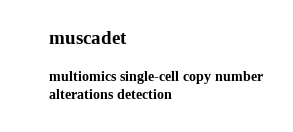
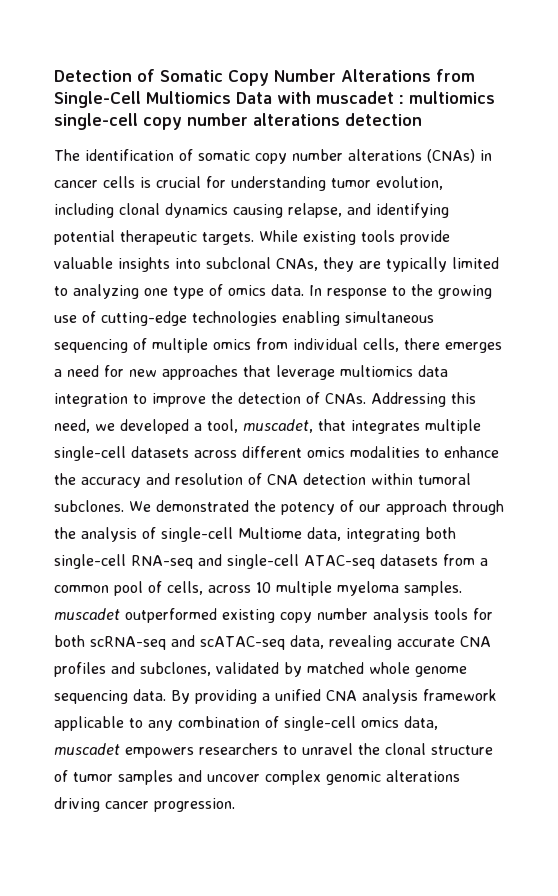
[49,31,127,44] muscadet // -> [54,69,475,86] [54,91,404,108] Detection of Somatic Copy Number Alterations from Single-Cell Multiomics Data with muscadet :
(172, 94) none -> [54,149,492,164] [54,176,443,191] [54,203,449,218] [54,230,450,245] [54,257,499,272] [54,284,492,299] [54,311,434,326] [54,338,502,353] [54,365,448,380] [54,392,476,407] [54,419,481,434] [54,446,499,461] [54,473,471,488] [54,500,504,515] [54,527,456,542] [54,554,488,569] [54,581,462,596] [54,608,493,623] [54,635,491,650] [54,662,467,677] [54,689,497,704] [54,716,438,731] [54,743,493,758] [54,770,460,785] [54,797,235,812] // The identification of somatic copy number alterations (CNAs) in cancer cells is crucial for understanding tumor evolution, including clonal dynamics causing relapse, and identifying potential therapeutic targets. While existing tools provide valuable insights into subclonal CNAs, they are typically limited to analyzing one type of omics data. In response to the growing use of cutting-edge technologies enabling simultaneous sequencing of multiple omics from individual cells, there emerges a need for new approaches that leverage multiomics data integration to improve the detection of CNAs. Addressing this need, we developed a tool, muscadet, that integrates multiple single-cell datasets across different omics modalities to enhance the accuracy and resolution of CNA detection within tumoral subclones. We demonstrated the potency of our approach through the analysis of single-cell Multiome data, integrating both single-cell RNA-seq and single-cell ATAC-seq datasets from a common pool of cells, across 10 multiple myeloma samples. muscadet outperformed existing copy number analysis tools for both scRNA-seq and scATAC-seq data, revealing accurate CNA profiles and subclones, validated by matched whole genome sequencing data. By providing a unified CNA analysis framework applicable to any combination of single-cell omics data, muscadet empowers researchers to unravel the clonal structure of tumor samples and uncover complex genomic alterations driving cancer progression.

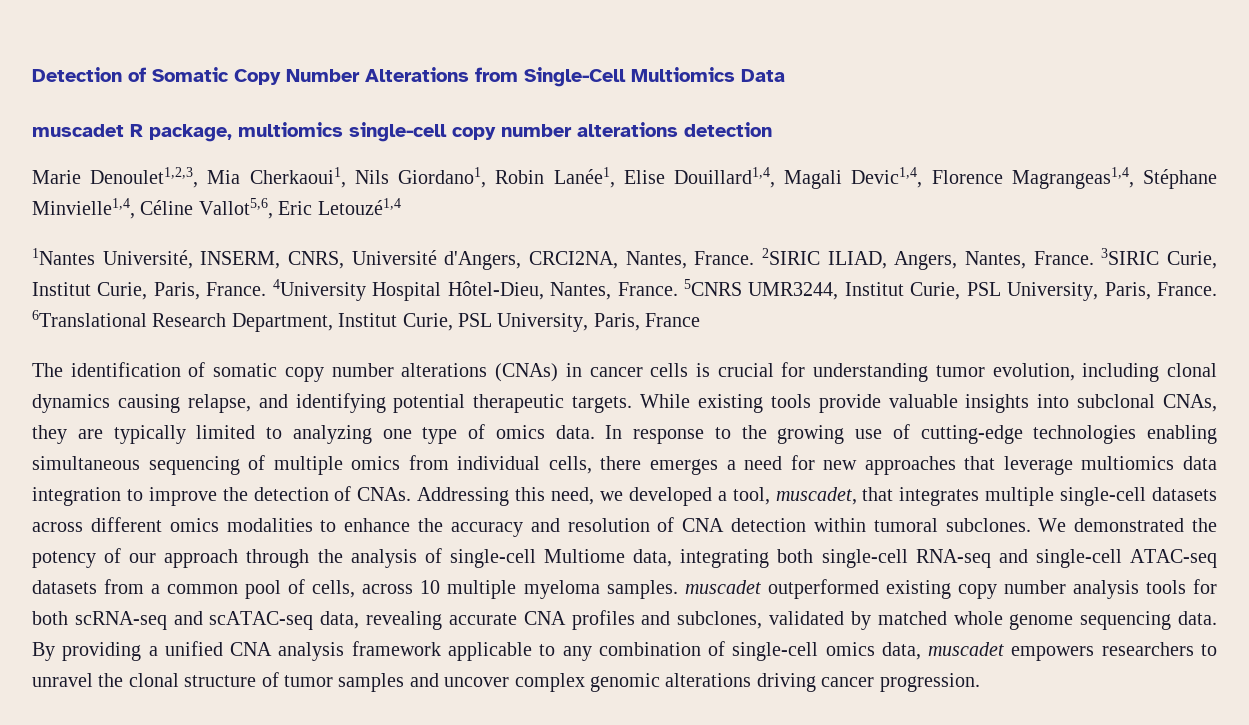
[277,91,404,104] with muscadet : -> [32,124,232,142] // muscadet R package,
(422, 119) none -> [32,167,1217,189] [32,198,401,219] [32,248,1217,270] [32,279,1217,301] [32,310,701,332] // Marie Denoulet1,2,3, Mia Cherkaoui1, Nils Giordano1, Robin Lanée1, Elise Douillard1,4, Magali Devic1,4, Florence Magrangeas1,4, Stéphane Minvielle1,4, Céline Vallot5,6, Eric Letouzé1,4 // 1Nantes Université, INSERM, CNRS, Université d'Angers, CRCI2NA, Nantes, France. 2SIRIC ILIAD, Angers, Nantes, France. 3SIRIC Curie, Institut Curie, Paris, France. 4University Hospital Hôtel-Dieu, Nantes, France. 5CNRS UMR3244, Institut Curie, PSL University, Paris, France. 6Translational Research Department, Institut Curie, PSL University, Paris, France

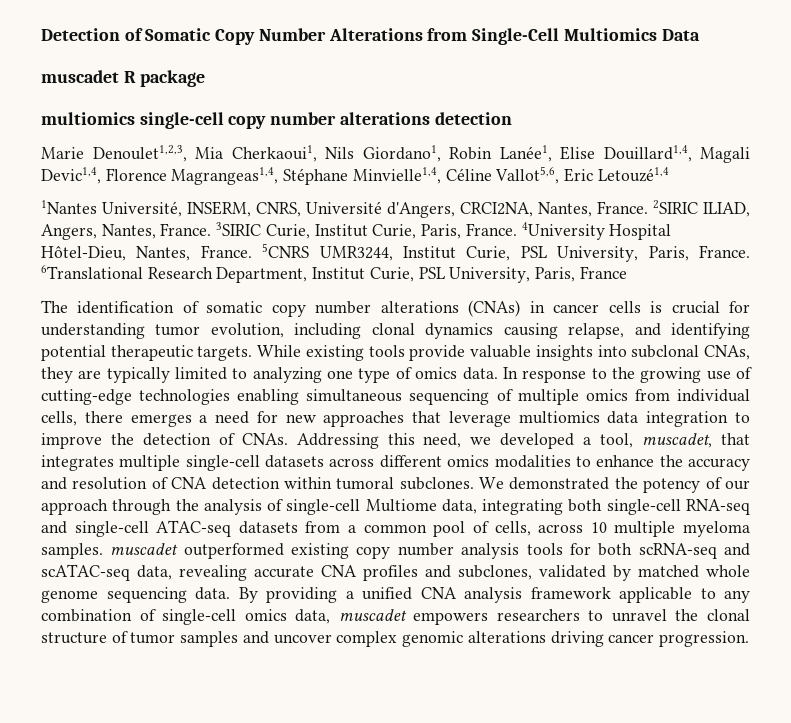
[149,124,232,142] package, -> [140,70,206,87] package //

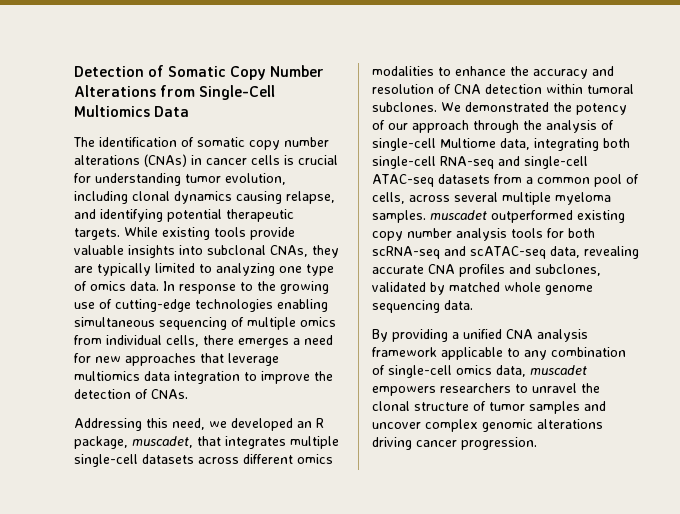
[41,70,206,87] [41,112,512,129] [41,145,750,163] [41,166,669,185] [41,200,750,218] [41,222,672,240] [41,243,750,262] [41,265,627,283] // muscadet R package // multiomics single-cell copy number alterations detection // Marie Denoulet1,2,3, Mia Cherkaoui1, Nils Giordano1, Robin Lanée1, Elise Douillard1,4, Magali Devic1,4, Florence Magrangeas1,4, Stéphane Minvielle1,4, Céline Vallot5,6, Eric Letouzé1,4 // 1Nantes Université, INSERM, CNRS, Université d'Angers, CRCI2NA, Nantes, France. 2SIRIC ILIAD, Angers, Nantes, France. 3SIRIC Curie, Institut Curie, Paris, France. 4University Hospital Hôtel-Dieu, Nantes, France. 5CNRS UMR3244, Institut Curie, PSL University, Paris, France. 6Translational Research Department, Institut Curie, PSL University, Paris, France -> (190, 111) none
(288, 439) none -> (188, 394) //
[583,433,634,448] a tool, -> [297,418,324,428] [74,436,128,449] an R package,
[590,522,607,533] 10 -> [454,192,498,202] several
(230, 593) none -> (473, 305) //

